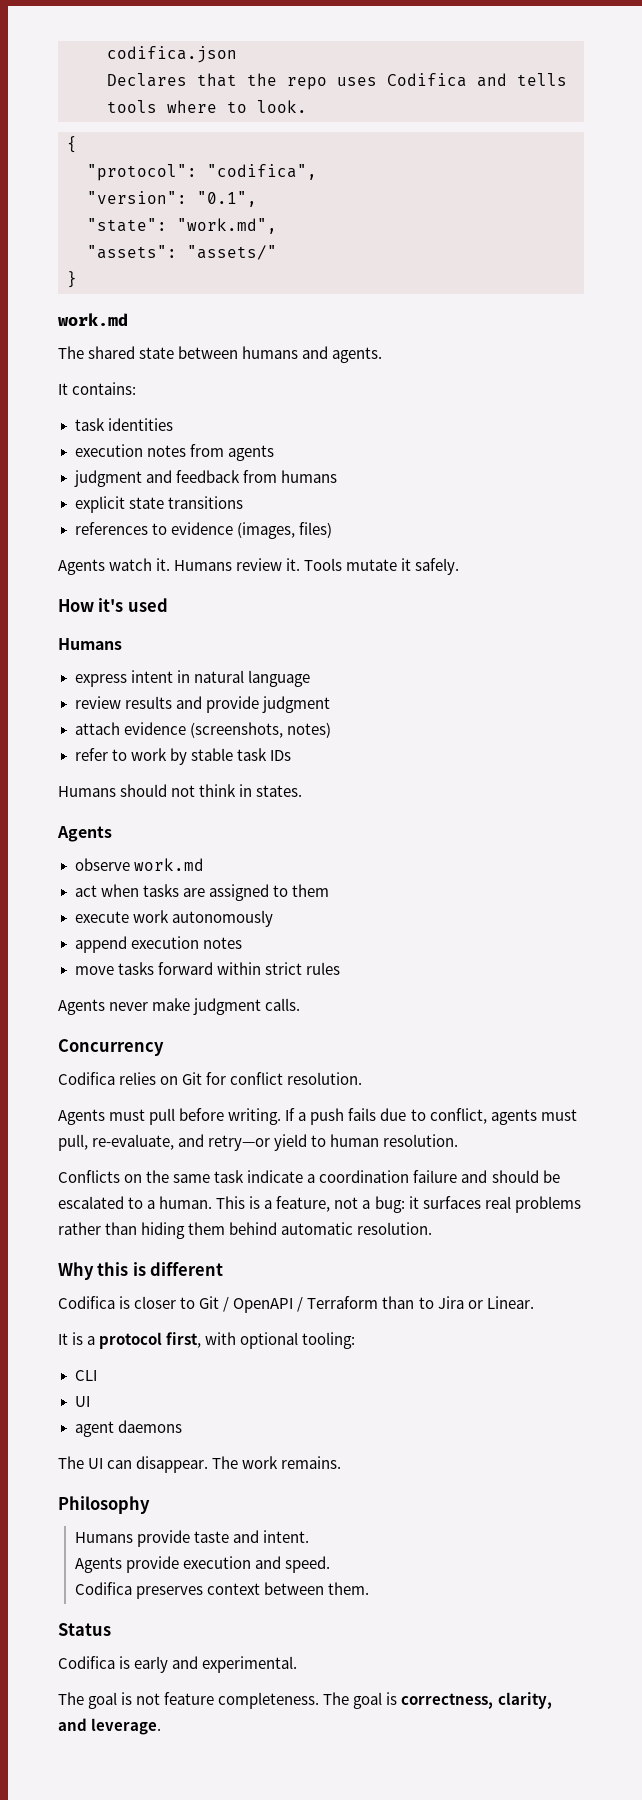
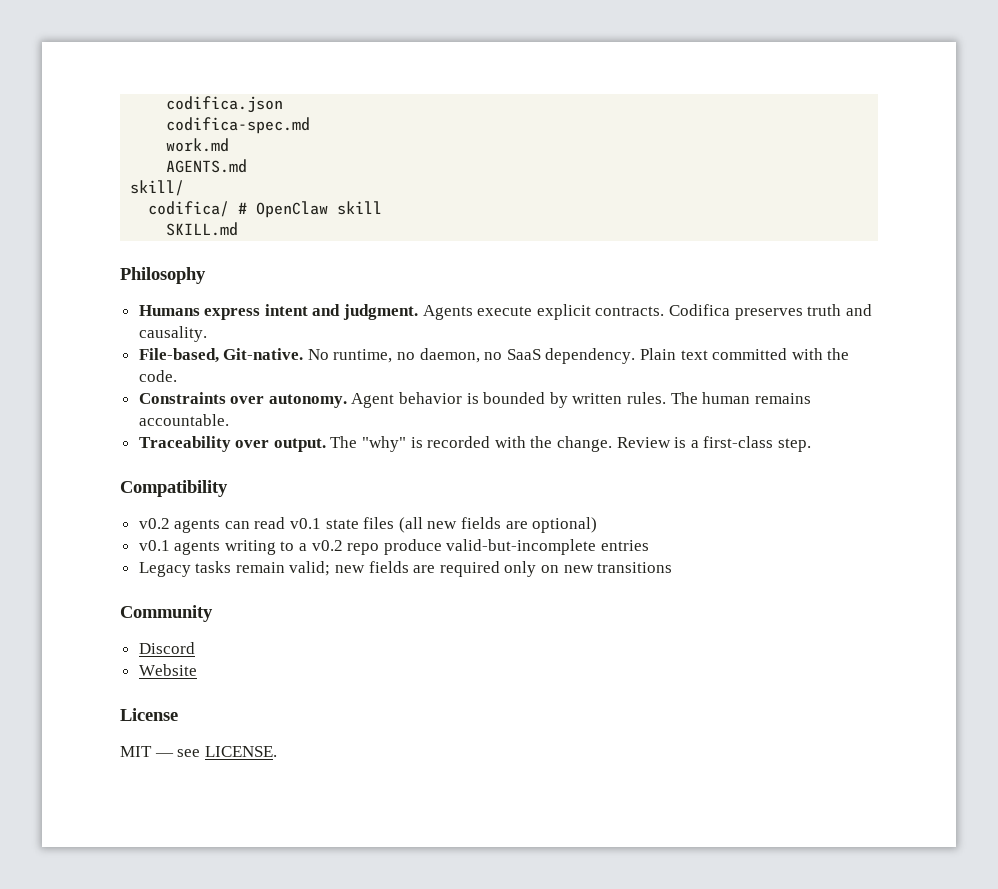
[107,73,567,90] [107,100,307,113] [67,136,77,153] [87,164,317,181] [87,191,257,207] [87,218,277,234] [87,245,277,260] [67,271,77,288] [58,313,128,326] [58,346,383,363] [58,382,137,395] [74,418,173,431] [74,444,274,461] [73,470,337,487] [74,496,243,513] [74,522,332,539] [58,558,460,575] [58,598,168,612] [58,638,122,650] [74,670,310,687] [74,696,330,713] [74,722,331,738] [74,748,291,765] [58,784,303,797] [57,826,112,842] [74,858,204,871] [74,884,329,901] [74,910,273,927] [74,936,242,953] [74,962,340,975] [58,998,301,1015] [58,1039,164,1056] [58,1072,363,1085] [58,1108,577,1125] [58,1134,459,1151] [58,1170,560,1183] [58,1196,581,1213] [58,1222,433,1239] [58,1262,224,1280] [58,1296,534,1313] [58,1332,356,1349] [74,1370,97,1381] [74,1396,90,1407] [74,1420,182,1437] [58,1456,342,1473] [58,1496,150,1514] [74,1530,309,1547] [74,1556,330,1573] [74,1582,369,1599] [58,1623,111,1636] [58,1656,298,1673] [58,1692,552,1709] [58,1718,162,1735] Declares that the repo uses Codifica and tells tools where to look. // { // "protocol": "codifica", // "version": "0.1", // "state": "work.md", // "assets": "assets/" // } // work.md // The shared state between humans and agents. // It contains: // task identities // execution notes from agents // judgment and feedback from humans // explicit state transitions // references to evidence (images, files) // Agents watch it. Humans review it. Tools mutate it safely. // How it's used // Humans // express intent in natural language // review results and provide judgment // attach evidence (screenshots, notes) // refer to work by stable task IDs // Humans should not think in states. // Agents // observe work.md // act when tasks are assigned to them // execute work autonomously // append execution notes // move tasks forward within strict rules // Agents never make judgment calls. // Concurrency // Codifica relies on Git for conflict resolution. // Agents must pull before writing. If a push fails due to conflict, agents must pull, re-evaluate, and retry—or yield to human resolution. // Conflicts on the same task indicate a coordination failure and should be escalated to a human. This is a feature, not a bug: it surfaces real problems rather than hiding them behind automatic resolution. // Why this is different // Codifica is closer to Git / OpenAPI / Terraform than to Jira or Linear. // It is a protocol first, with optional tooling: // CLI // UI // agent daemons // The UI can disappear. The work remains. // Philosophy // Humans provide taste and intent. // Agents provide execution and speed. // Codifica preserves context between them. // Status // Codifica is early and experimental. // The goal is not feature completeness. The goal is correctness, clarity, and leverage. -> [166,117,311,134] [166,138,230,152] [166,159,248,173] [130,180,185,196] [148,201,383,218] [166,222,239,236] [120,267,206,284] [138,304,872,320] [138,326,207,342] [138,348,850,364] [138,370,177,382] [138,392,811,408] [138,414,229,426] [138,436,811,452] [120,480,228,497] [138,517,598,533] [138,539,650,555] [138,561,673,577] [120,605,213,622] [138,642,195,654] [138,664,197,676] [120,708,178,721] [120,746,277,757] codifica-spec.md // work.md // AGENTS.md // skill/ // codifica/ # OpenClaw skill // SKILL.md // Philosophy // Humans express intent and judgment. Agents execute explicit contracts. Codifica preserves truth and causality. // File-based, Git-native. No runtime, no daemon, no SaaS dependency. Plain text committed with the code. // Constraints over autonomy. Agent behavior is bounded by written rules. The human remains accountable. // Traceability over output. The "why" is recorded with the change. Review is a first-class step. // Compatibility // v0.2 agents can read v0.1 state files (all new fields are optional) // v0.1 agents writing to a v0.2 repo produce valid-but-incomplete entries // Legacy tasks remain valid; new fields are required only on new transitions // Community // Discord // Website // License // MIT — see LICENSE.

